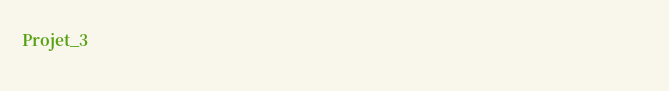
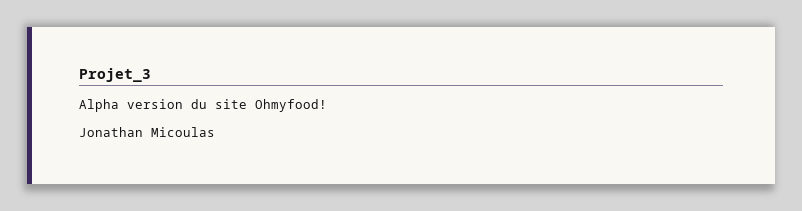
(88, 42) none -> [79,99,327,112] [79,127,215,137] // Alpha version du site Ohmyfood! // Jonathan Micoulas

